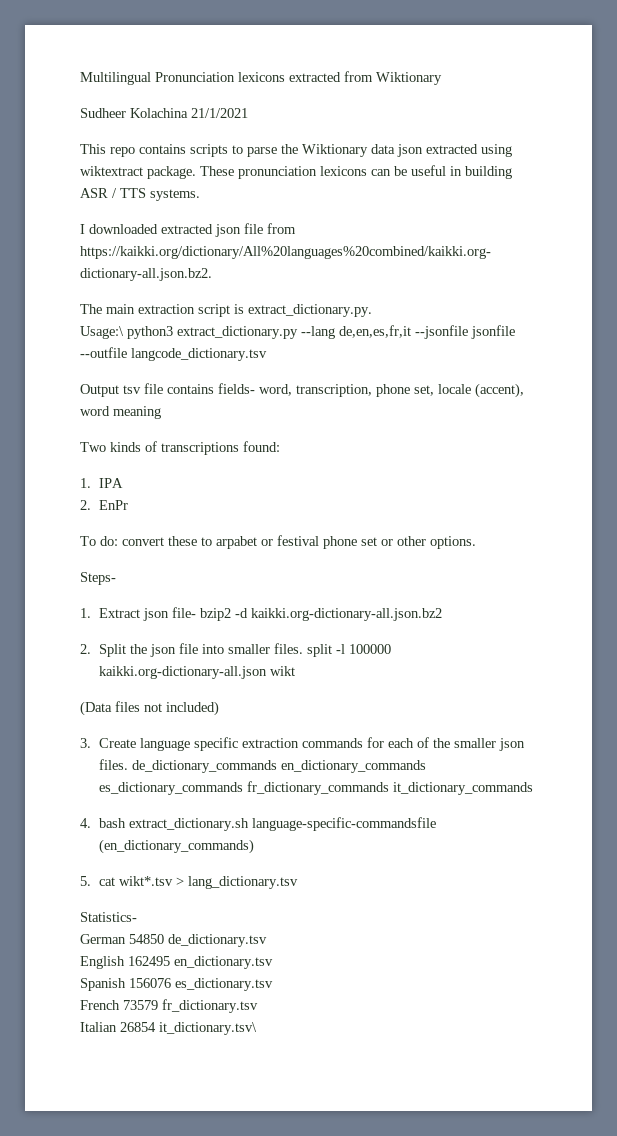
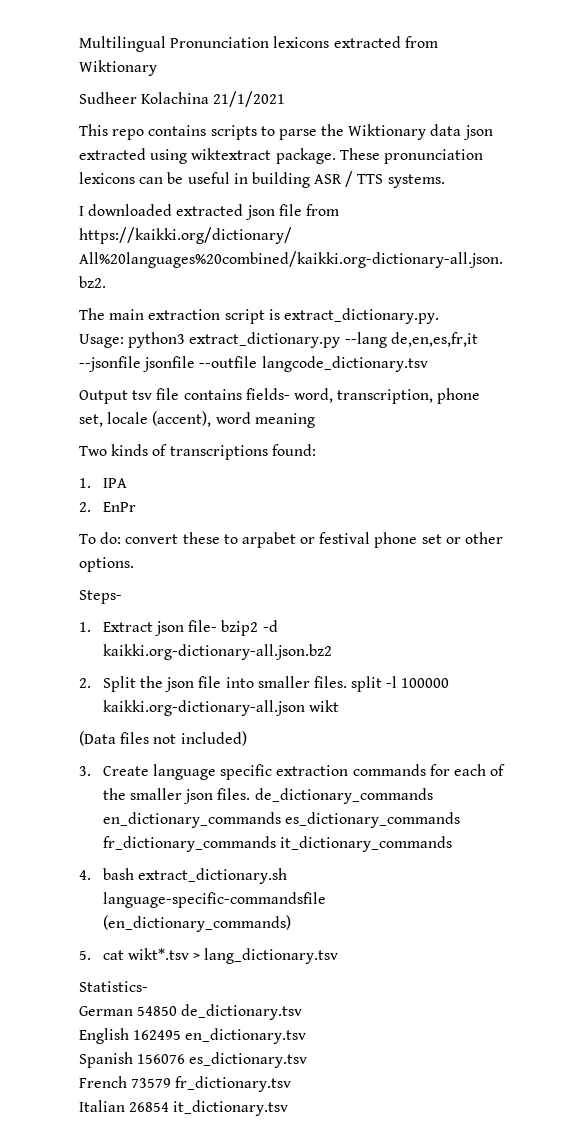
[80,326,124,339] Usage:\ -> [79,334,124,348] Usage:
[159,1022,257,1035] it_dictionary.tsv\ -> [173,1100,289,1116] it_dictionary.tsv

